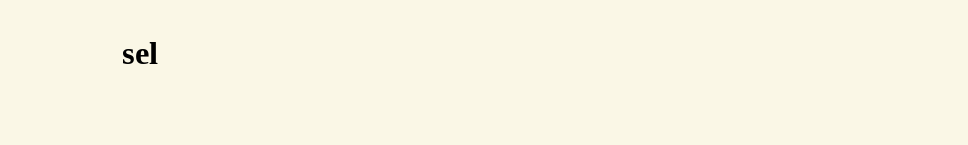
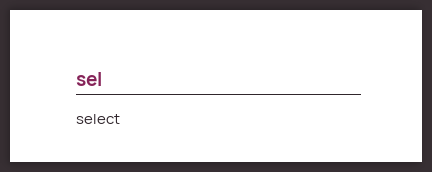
(158, 53) none -> [76,114,120,124] // select

